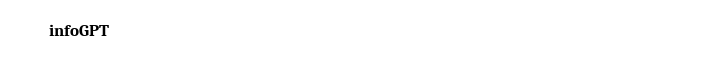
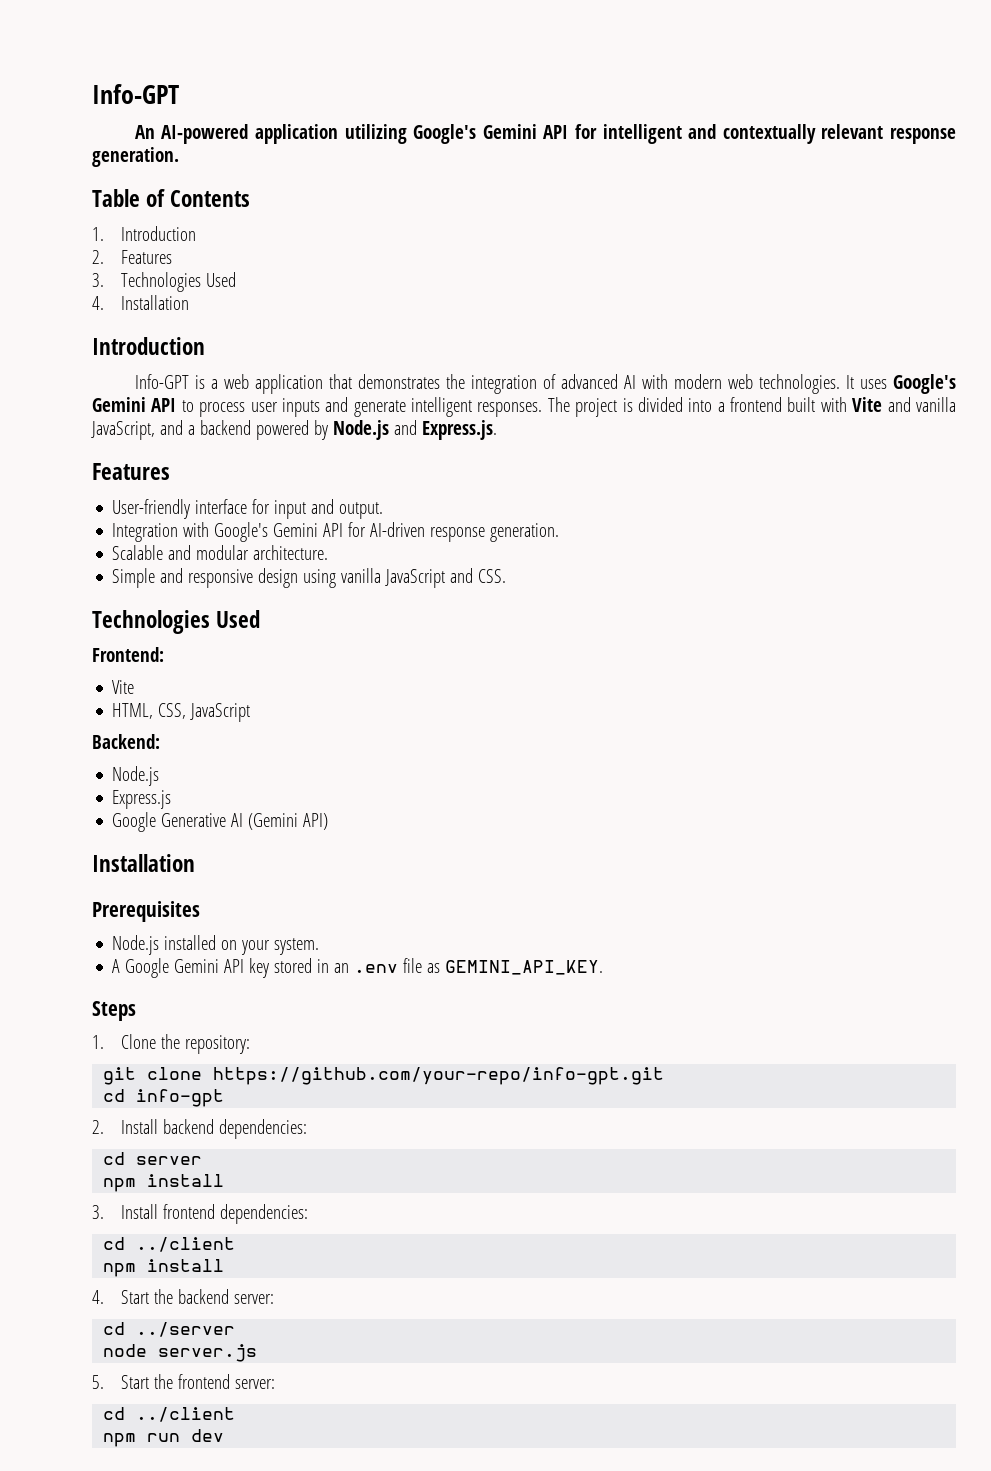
[49,24,109,36] infoGPT -> [92,84,179,104] [134,124,956,144] [92,147,179,167] [92,189,251,207] [92,226,197,241] [92,250,173,264] [92,272,237,292] [92,295,190,310] [92,337,205,355] [134,374,957,394] [92,397,957,417] [91,420,497,440] [92,463,170,480] [112,499,384,519] [112,522,560,542] [112,545,329,560] [112,568,507,588] [92,610,261,634] [92,647,164,662] [112,680,135,694] [112,703,251,722] [92,734,160,749] [112,766,160,786] [112,790,172,809] [112,812,329,832] [92,854,195,872] [92,901,200,922] [112,935,320,955] [112,958,604,978] [92,1001,136,1021] [92,1034,251,1054] [103,1067,665,1085] [103,1089,225,1107] [92,1119,308,1139] [103,1152,203,1165] [103,1174,225,1192] [92,1204,309,1224] [103,1237,236,1252] [103,1259,225,1277] [92,1289,275,1304] [103,1322,236,1337] [103,1344,258,1362] [92,1374,276,1389] [103,1407,236,1422] [103,1429,225,1447] Info-GPT // An AI-powered application utilizing Google's Gemini API for intelligent and contextually relevant response generation. // Table of Contents // 1. Introduction // 2. Features // 3. Technologies Used // 4. Installation // Introduction // Info-GPT is a web application that demonstrates the integration of advanced AI with modern web technologies. It uses Google's Gemini API to process user inputs and generate intelligent responses. The project is divided into a frontend built with Vite and vanilla JavaScript, and a backend powered by Node.js and Express.js. // Features // User-friendly interface for input and output. // Integration with Google's Gemini API for AI-driven response generation. // Scalable and modular architecture. // Simple and responsive design using vanilla JavaScript and CSS. // Technologies Used // Frontend: // Vite // HTML, CSS, JavaScript // Backend: // Node.js // Express.js // Google Generative AI (Gemini API) // Installation // Prerequisites // Node.js installed on your system. // A Google Gemini API key stored in an .env file as GEMINI_API_KEY. // Steps // 1. Clone the repository: // git clone https://github.com/your-repo/info-gpt.git // cd info-gpt // 2. Install backend dependencies: // cd server // npm install // 3. Install frontend dependencies: // cd ../client // npm install // 4. Start the backend server: // cd ../server // node server.js // 5. Start the frontend server: // cd ../client // npm run dev

